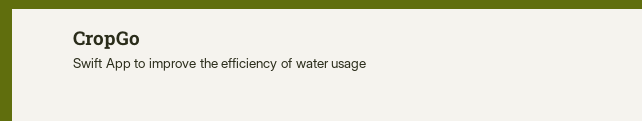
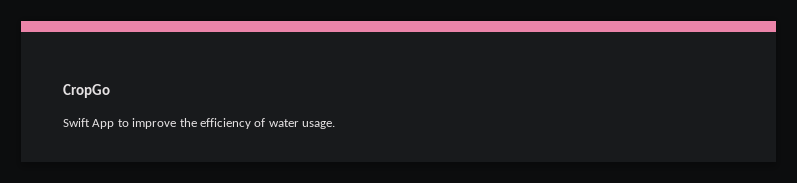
[331,61,367,71] usage -> [302,121,335,129] usage.

